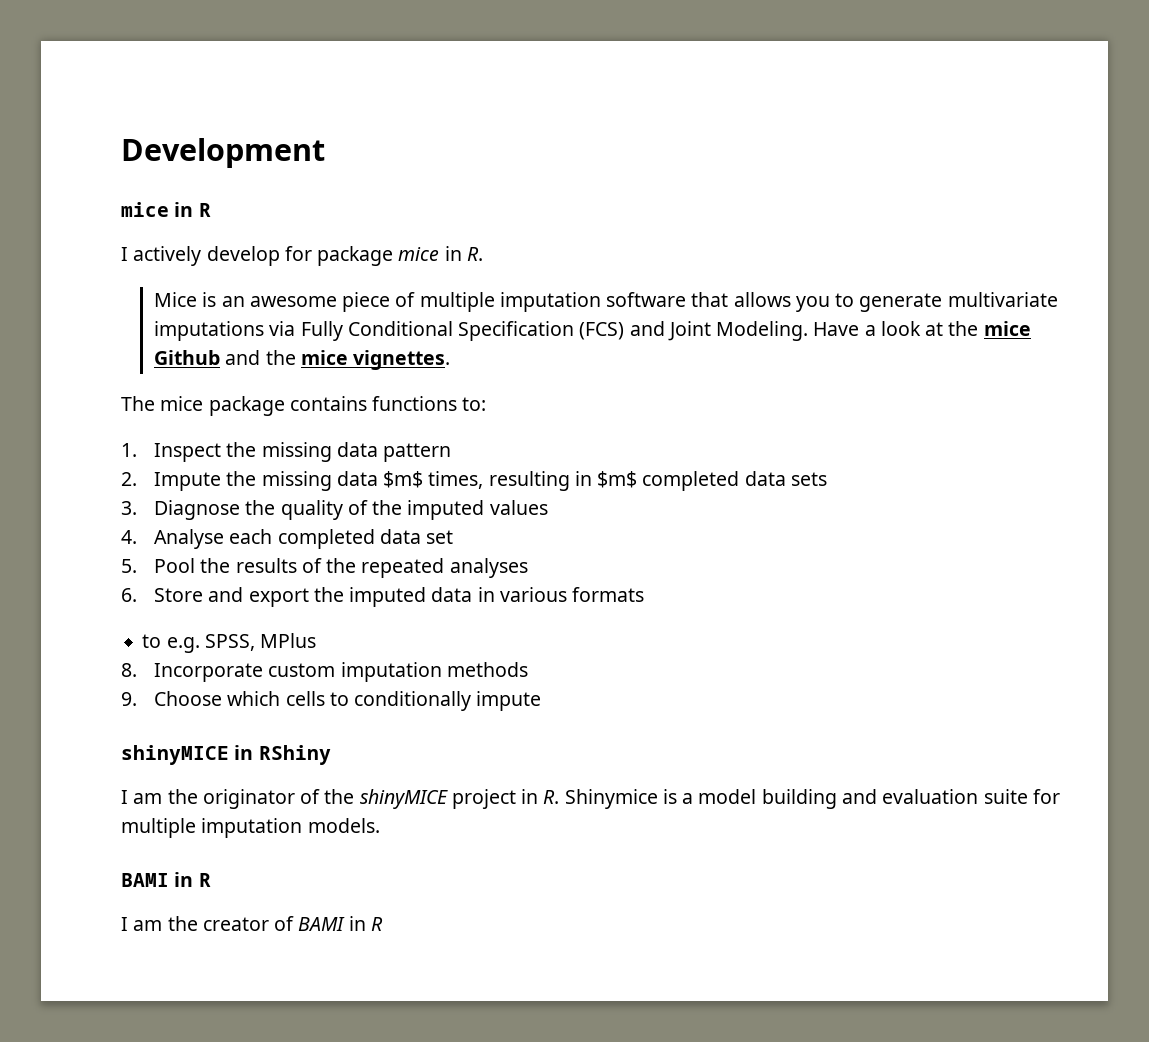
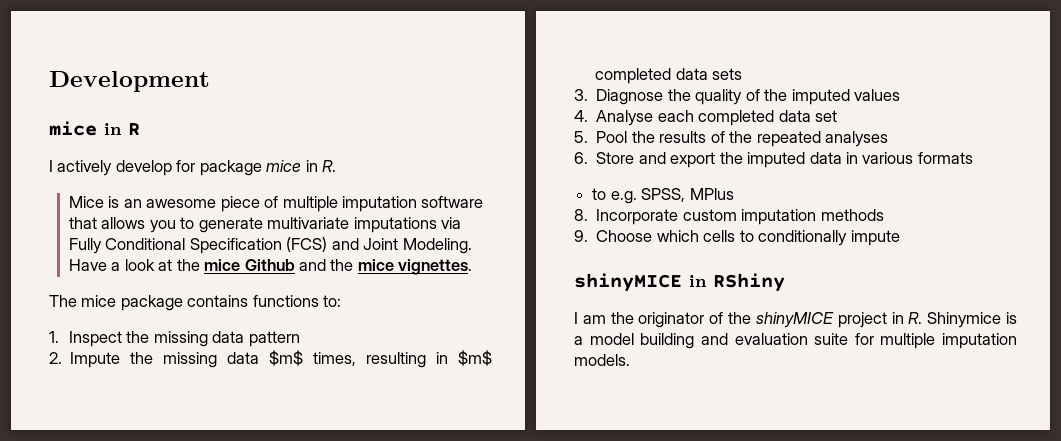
[121,872,211,887] [121,916,383,931] // BAMI in R // I am the creator of BAMI in R -> (630, 360) none

